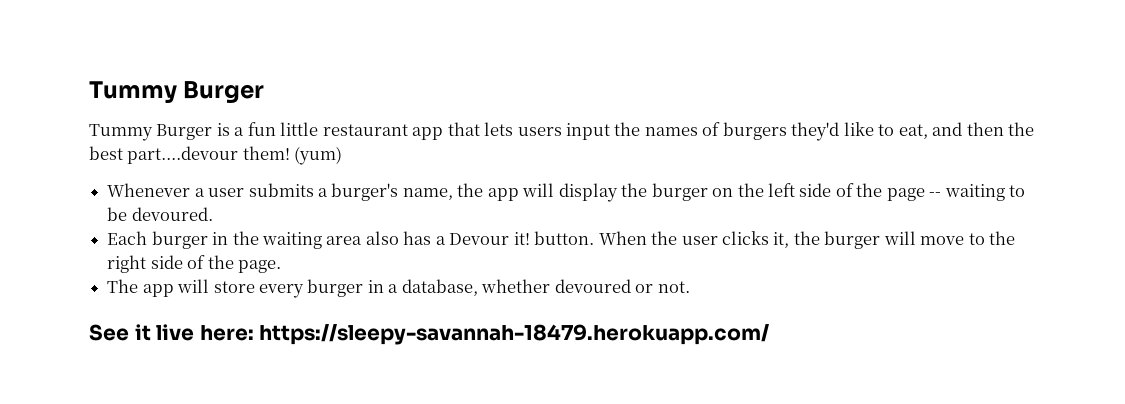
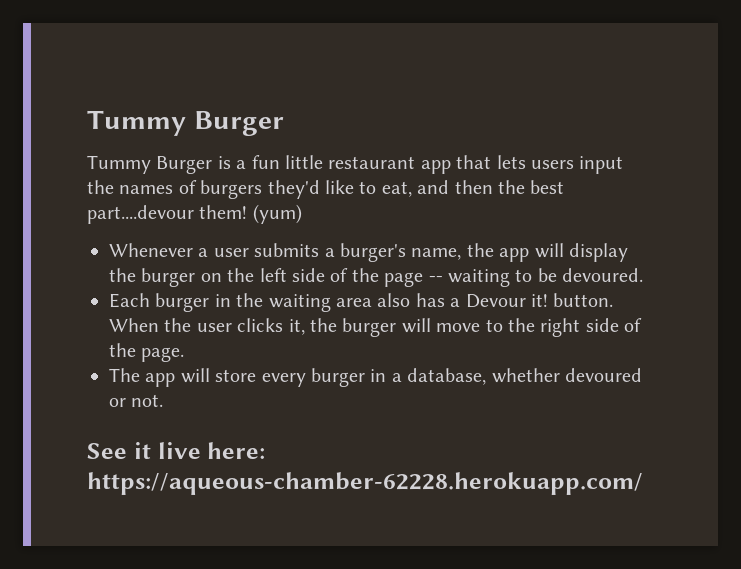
[259,324,770,345] https://sleepy-savannah-18479.herokuapp.com/ -> [87,472,643,495] https://aqueous-chamber-62228.herokuapp.com/

